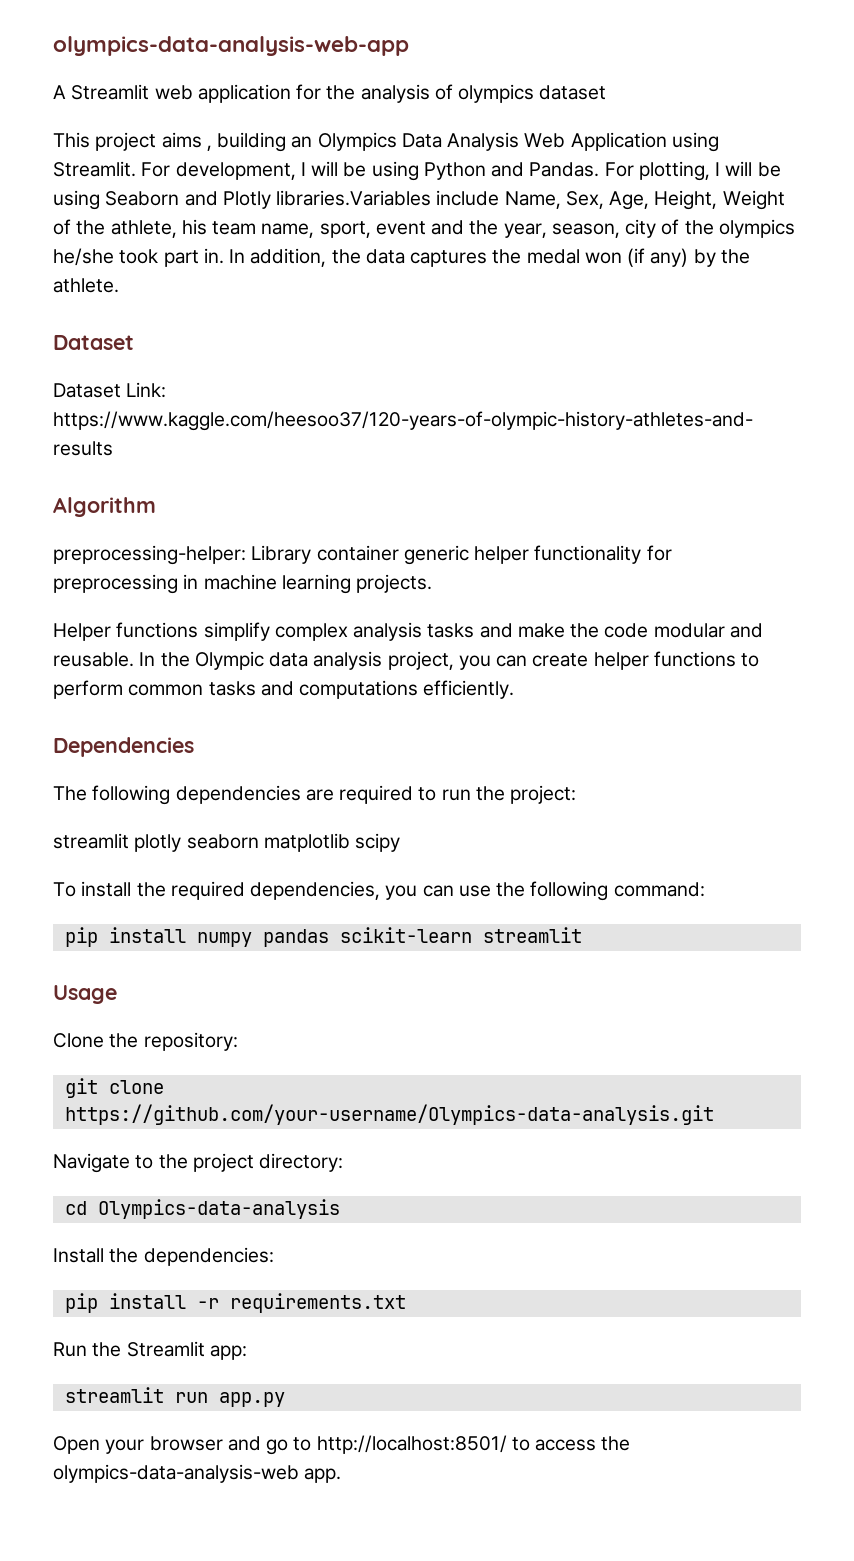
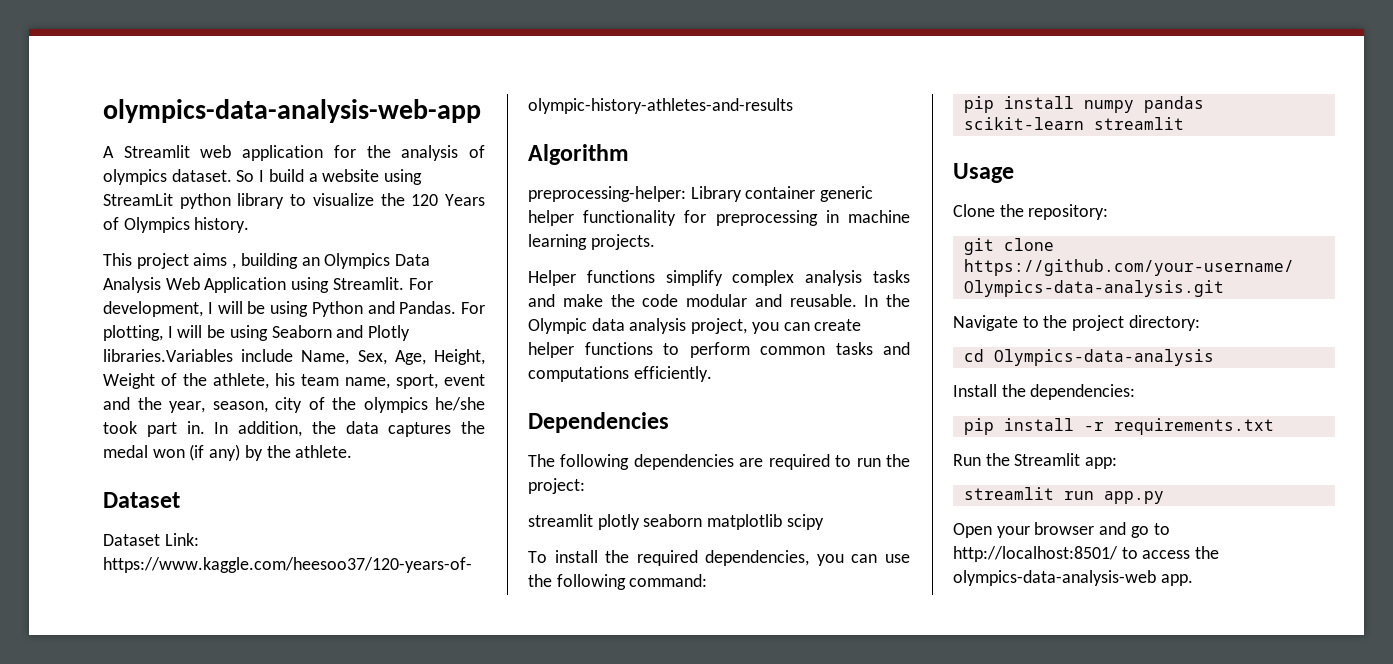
[539,85,607,100] dataset -> [171,169,423,185] [103,193,486,209] [103,217,250,233] dataset. So I build a website using StreamLit python library to visualize the 120 Years of Olympics history.

